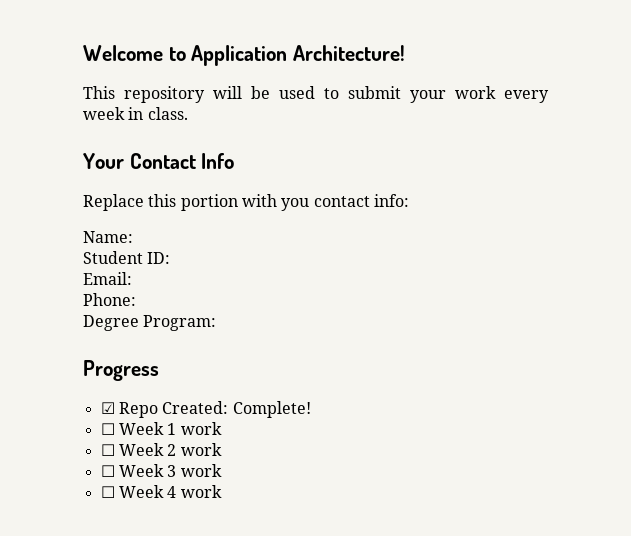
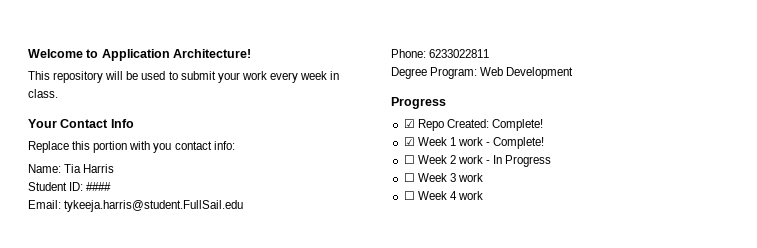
(133, 237) none -> [64,164,115,173] Tia Harris
(171, 258) none -> [86,182,112,191] ####
(132, 278) none -> [64,200,244,212] tykeeja.harris@student.FullSail.edu
(136, 299) none -> [429,49,490,58] 6233022811
(217, 323) none -> [480,67,574,79] Web Development
[100,423,115,435] ☐ -> [403,137,415,146] ☑
(222, 428) none -> [486,137,545,149] - Complete!
(222, 449) none -> [486,155,552,167] - In Progress

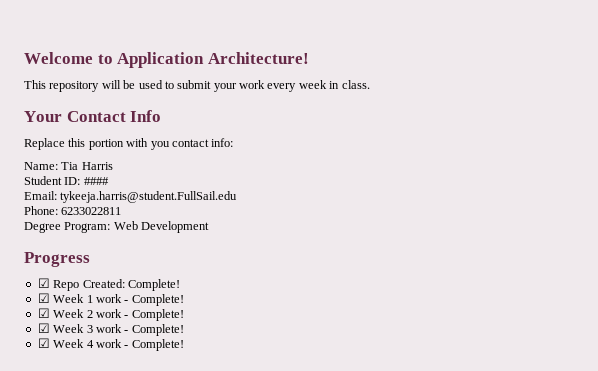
[403,155,415,164] ☐ -> [37,308,50,318] ☑
[493,155,552,167] [403,173,415,182] In Progress // ☐ -> [131,309,184,321] [37,323,50,333] Complete! // ☑
[403,191,415,200] // ☐ -> [124,324,184,336] [37,338,50,348] - Complete! // ☑
(483, 195) none -> [124,339,184,351] - Complete!

